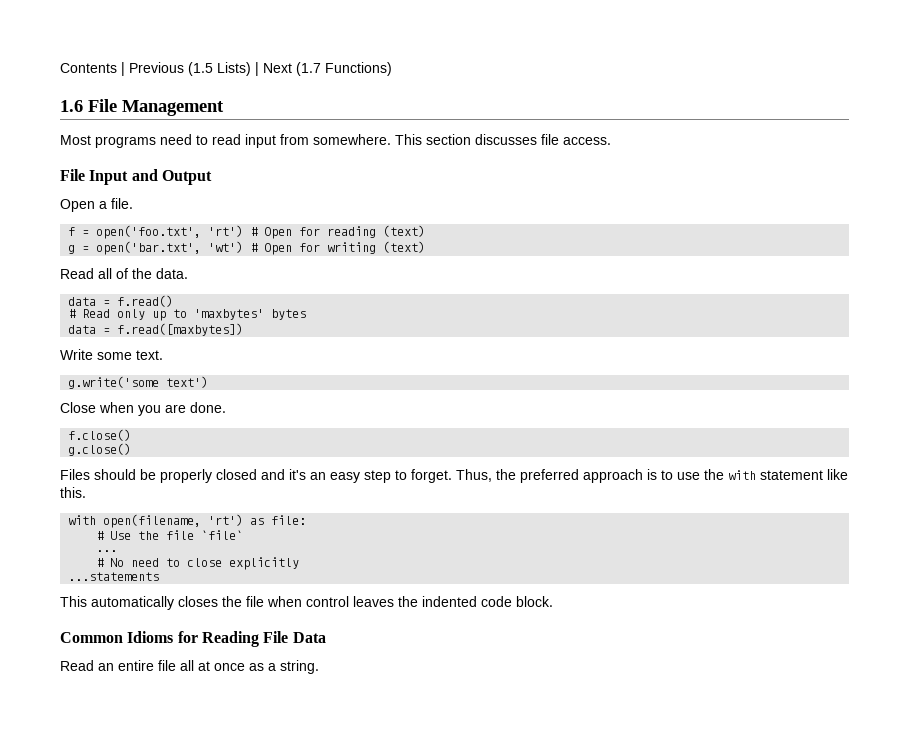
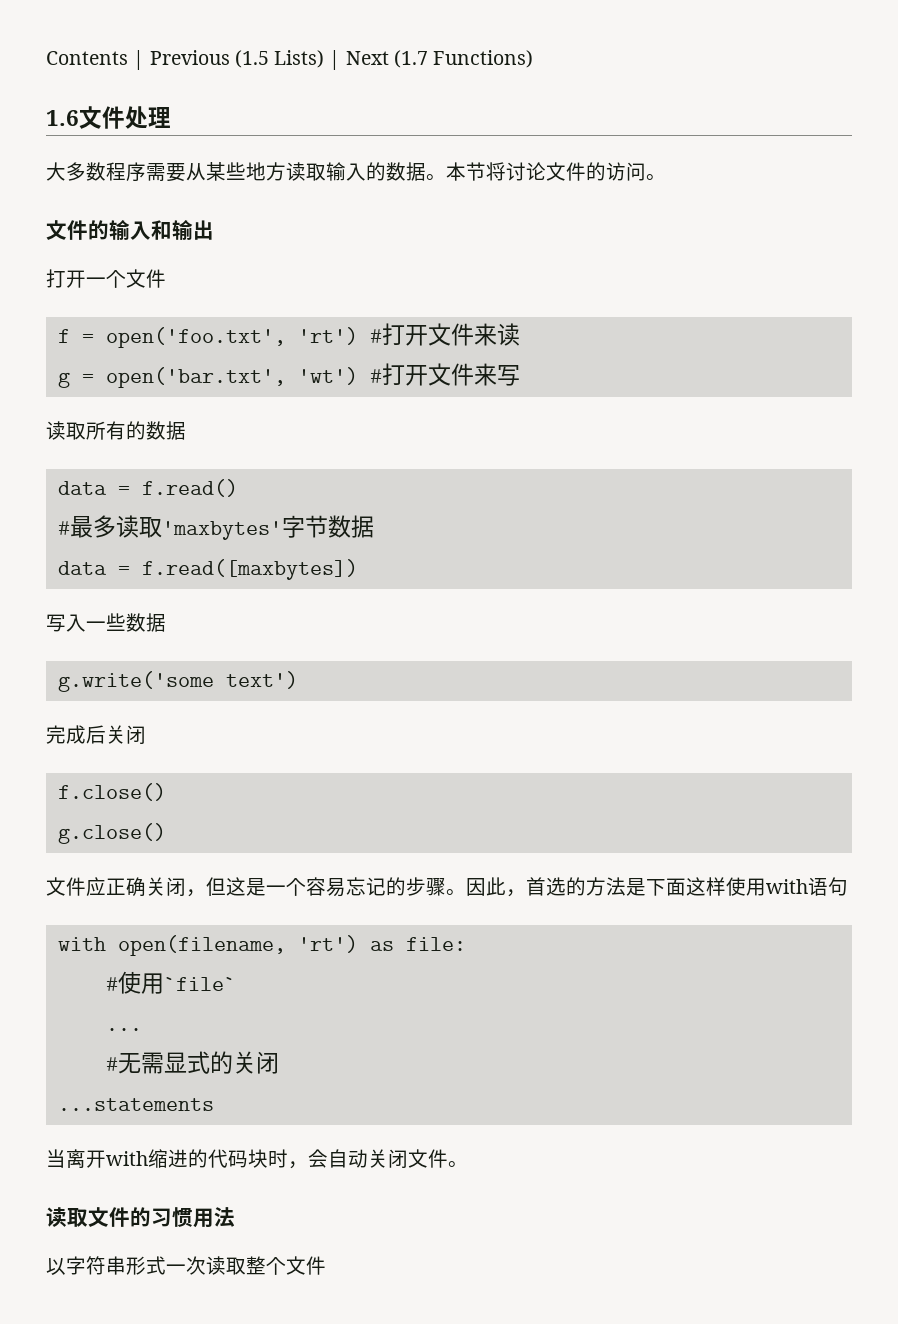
[88,99,224,116] [60,134,611,148] [60,169,212,185] [60,198,133,212] File Management // Most programs need to read input from somewhere. This section discusses file access. // File Input and Output // Open a file. -> [79,106,171,129] [46,162,666,182] [46,220,214,240] [46,269,166,288] 文件处理 // 大多数程序需要从某些地方读取输入的数据。本节将讨论文件的访问。 // 文件的输入和输出 // 打开一个文件
[264,225,426,239] Open for reading (text) -> [381,323,520,346] 打开文件来读
[264,241,426,255] [60,268,188,279] [68,295,174,307] [68,309,307,321] Open for writing (text) // Read all of the data. // data = f.read() // # Read only up to 'maxbytes' bytes -> [381,363,520,386] [46,421,186,440] [57,479,238,497] [57,515,374,540] 打开文件来写 // 读取所有的数据 // data = f.read() // #最多读取'maxbytes'字节数据
[60,349,163,360] Write some text. -> [46,613,166,632] 写入一些数据
[60,402,226,416] [68,429,132,441] [68,443,132,456] [60,469,848,483] [60,487,86,498] Close when you are done. // f.close() // g.close() // Files should be properly closed and it's an easy step to forget. Thus, the preferred approach is to use the with statement like this. -> [46,725,146,745] [57,783,166,801] [57,823,166,844] [46,877,848,897] 完成后关闭 // f.close() // g.close() // 文件应正确关闭，但这是一个容易忘记的步骤。因此，首选的方法是下面这样使用with语句
[110,530,195,540] Use the file -> [117,971,164,994] 使用
[110,557,300,570] [68,572,160,581] [60,596,553,610] [60,631,326,647] [60,660,319,674] No need to close explicitly // ...statements // This automatically closes the file when control leaves the indented code block. // Common Idioms for Reading File Data // Read an entire file all at once as a string. -> [117,1051,279,1074] [57,1098,214,1111] [46,1149,468,1169] [46,1207,235,1228] [46,1256,326,1275] 无需显式的关闭 // ...statements // 当离开with缩进的代码块时，会自动关闭文件。 // 读取文件的习惯用法 // 以字符串形式一次读取整个文件

